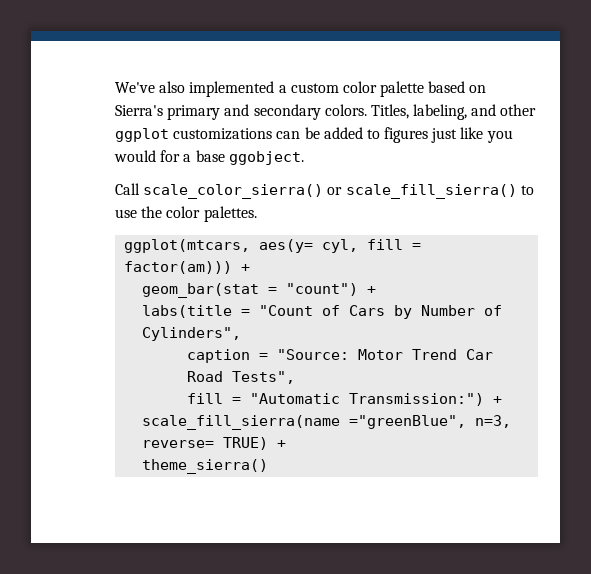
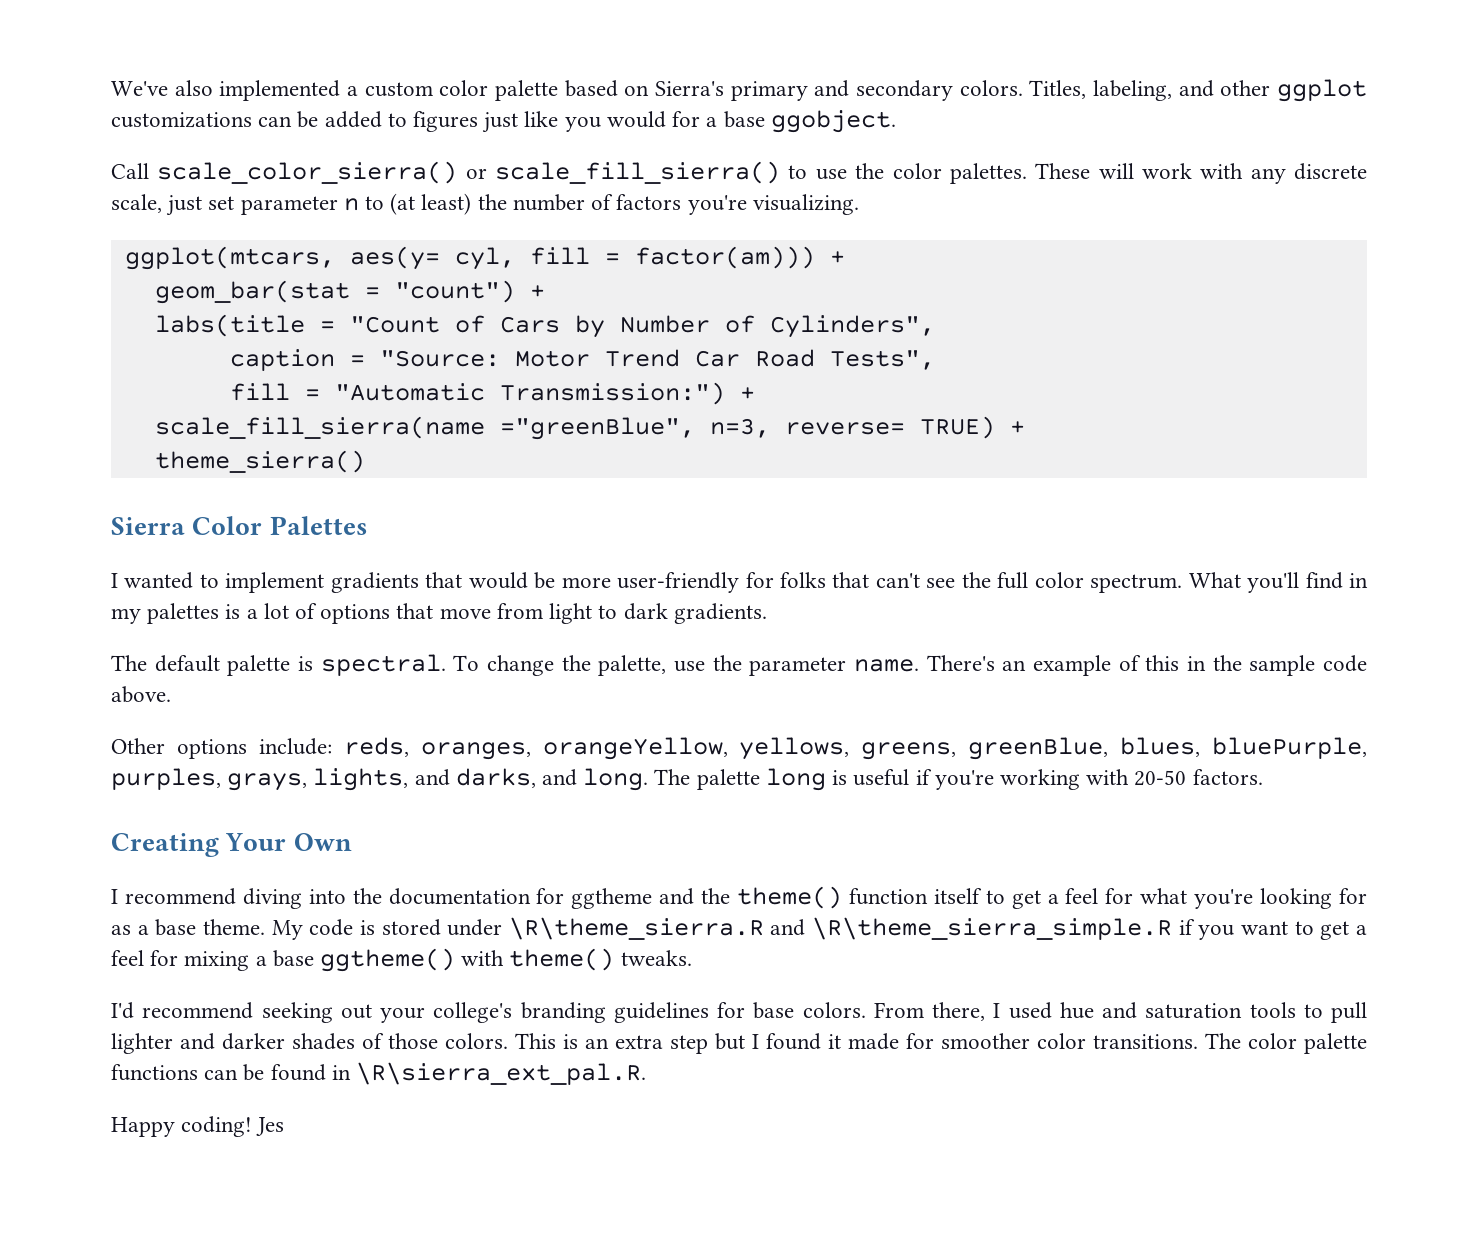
(257, 214) none -> [1035,163,1368,184] [111,193,859,216] These will work with any discrete scale, just set parameter n to (at least) the number of factors you're visualizing.
(269, 466) none -> [111,516,368,535] [111,572,1369,593] [111,603,767,624] [111,654,1368,676] [111,686,171,703] [111,737,1367,760] [111,768,1263,791] [111,833,352,857] [111,886,1368,909] [111,917,1368,940] [111,948,692,972] [111,1002,1367,1023] [111,1033,1367,1054] [111,1062,647,1085] [111,1116,285,1137] // Sierra Color Palettes // I wanted to implement gradients that would be more user-friendly for folks that can't see the full color spectrum. What you'll find in my palettes is a lot of options that move from light to dark gradients. // The default palette is spectral. To change the palette, use the parameter name. There's an example of this in the sample code above. // Other options include: reds, oranges, orangeYellow, yellows, greens, greenBlue, blues, bluePurple, purples, grays, lights, and darks, and long. The palette long is useful if you're working with 20-50 factors. // Creating Your Own // I recommend diving into the documentation for ggtheme and the theme() function itself to get a feel for what you're looking for as a base theme. My code is stored under \R\theme_sierra.R and \R\theme_sierra_simple.R if you want to get a feel for mixing a base ggtheme() with theme() tweaks. // I'd recommend seeking out your college's branding guidelines for base colors. From there, I used hue and saturation tools to pull lighter and darker shades of those colors. This is an extra step but I found it made for smoother color transitions. The color palette functions can be found in \R\sierra_ext_pal.R. // Happy coding! Jes

